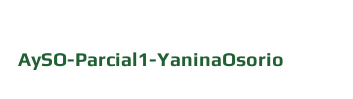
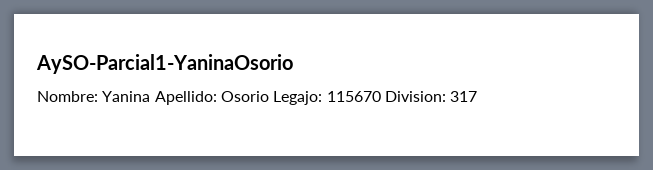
(284, 61) none -> [37,91,478,105] // Nombre: Yanina Apellido: Osorio Legajo: 115670 Division: 317

